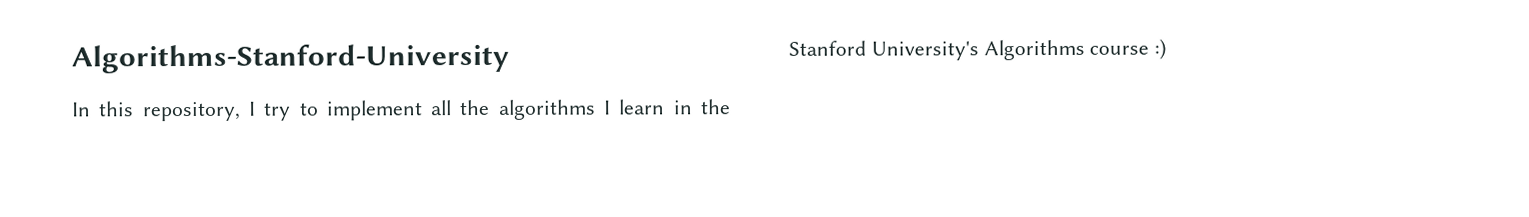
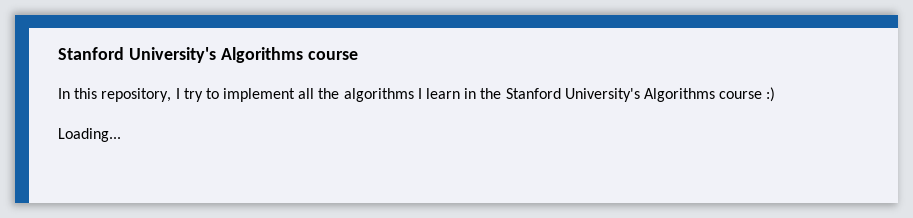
[71,43,509,74] Algorithms-Stanford-University -> [58,47,358,63] Stanford University's Algorithms course
(1167, 49) none -> [58,128,121,142] // Loading...

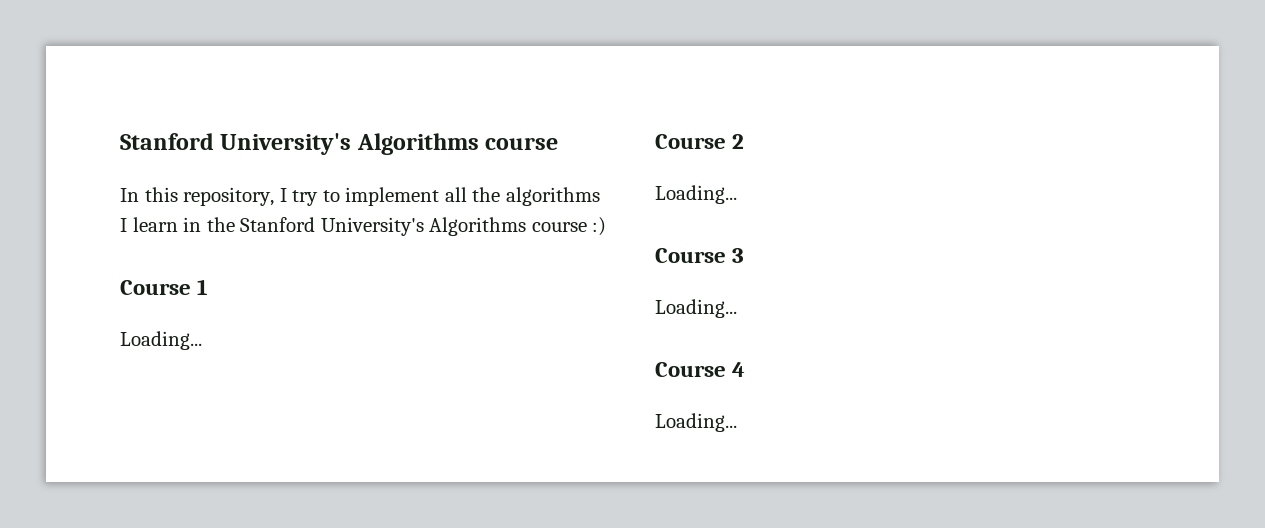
[58,128,121,142] // Loading... -> [120,279,209,295] [120,331,202,350] [655,134,745,149] [655,185,737,204] [655,248,745,263] [655,299,737,318] [655,362,746,377] [655,413,737,432] // Course 1 // Loading... // Course 2 // Loading... // Course 3 // Loading... // Course 4 // Loading...

